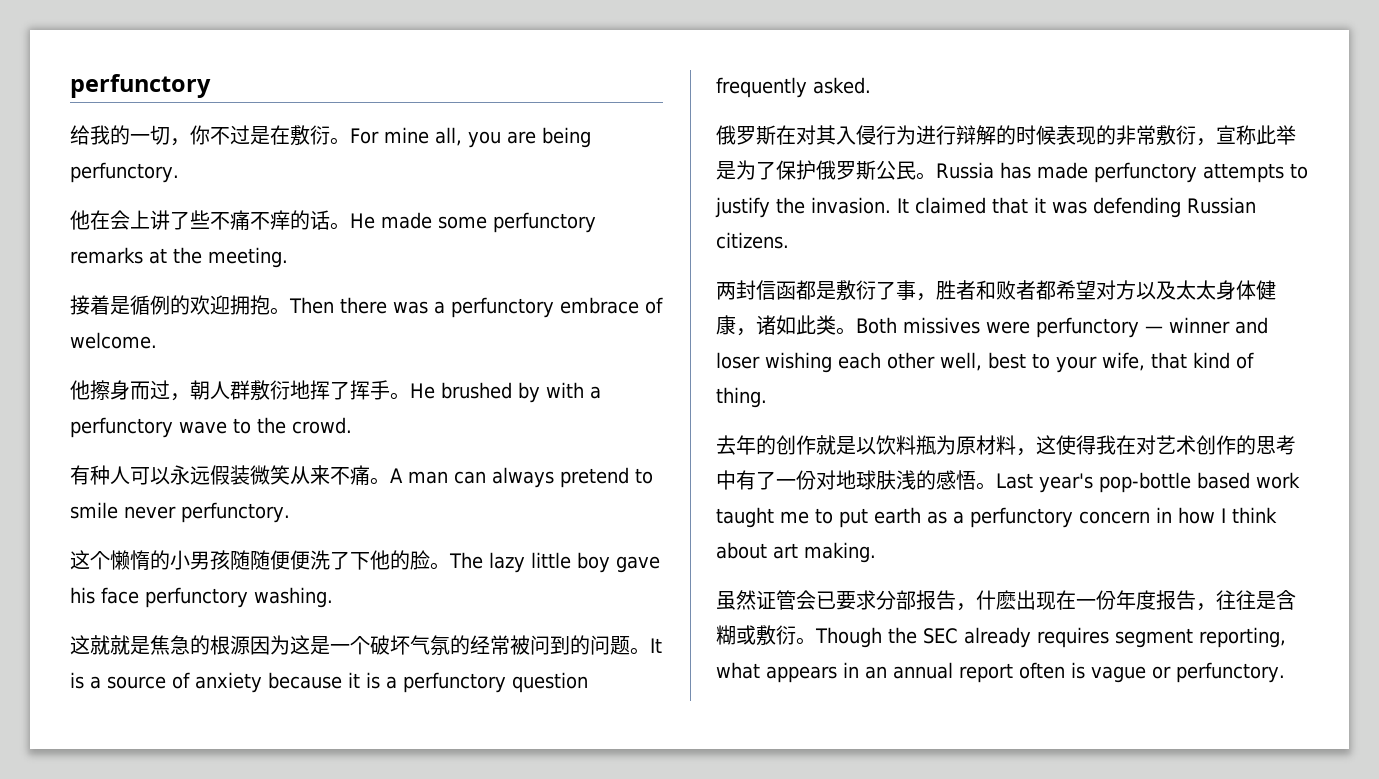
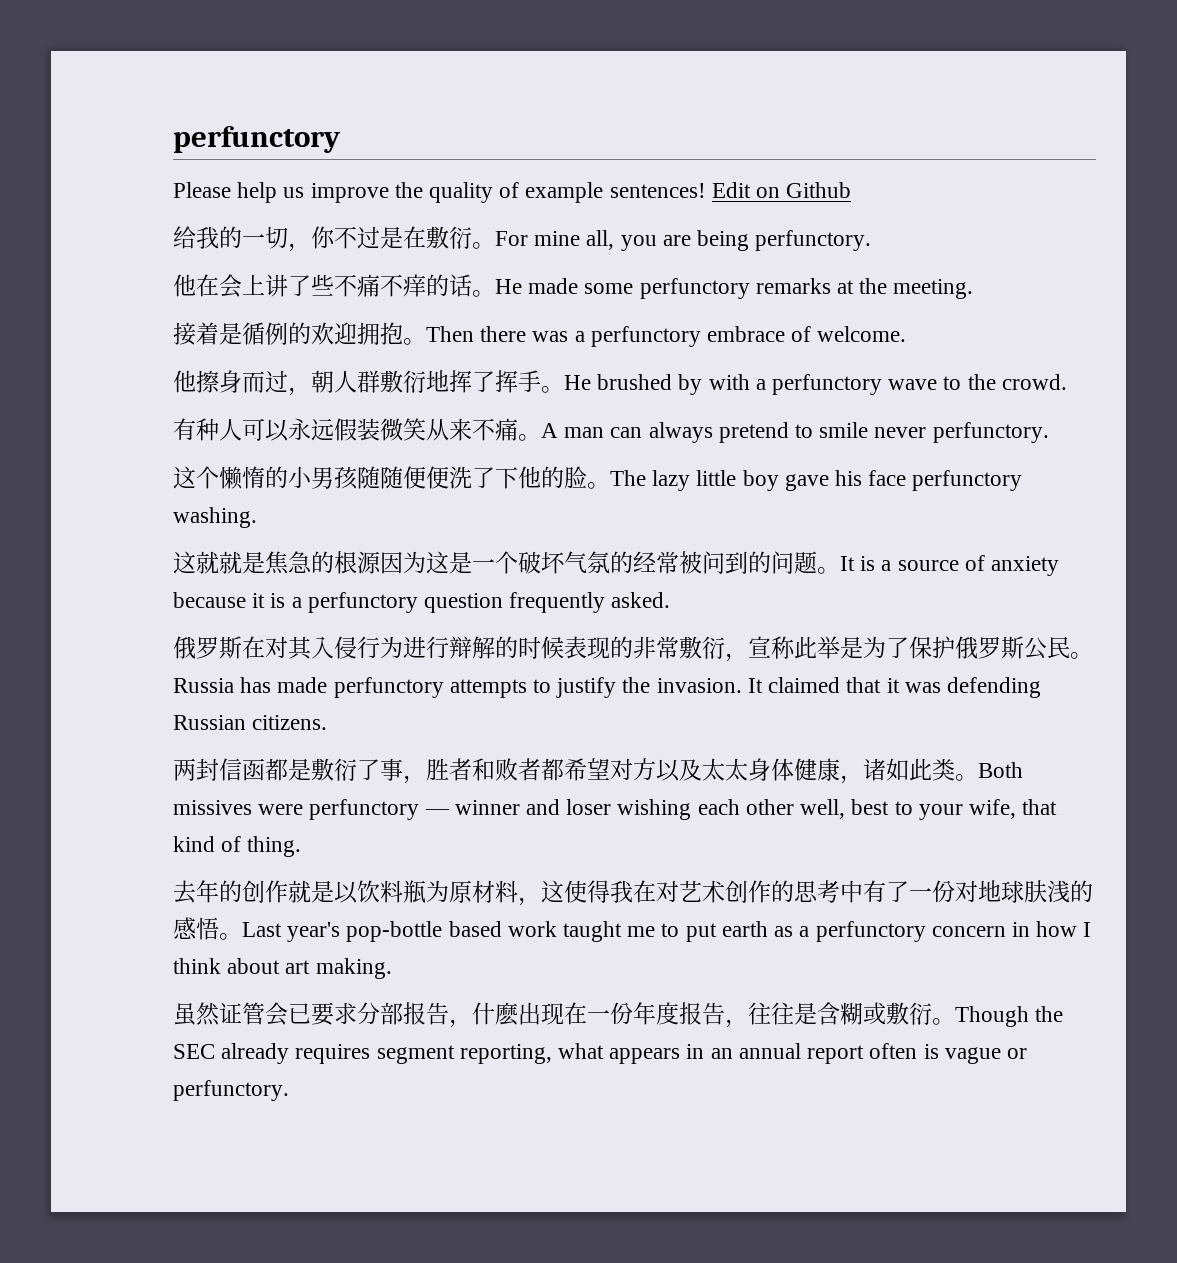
[70,74,211,98] perfunctory -> [173,126,341,153] [173,182,852,203] perfunctory // Please help us improve the quality of example sentences! Edit on Github

